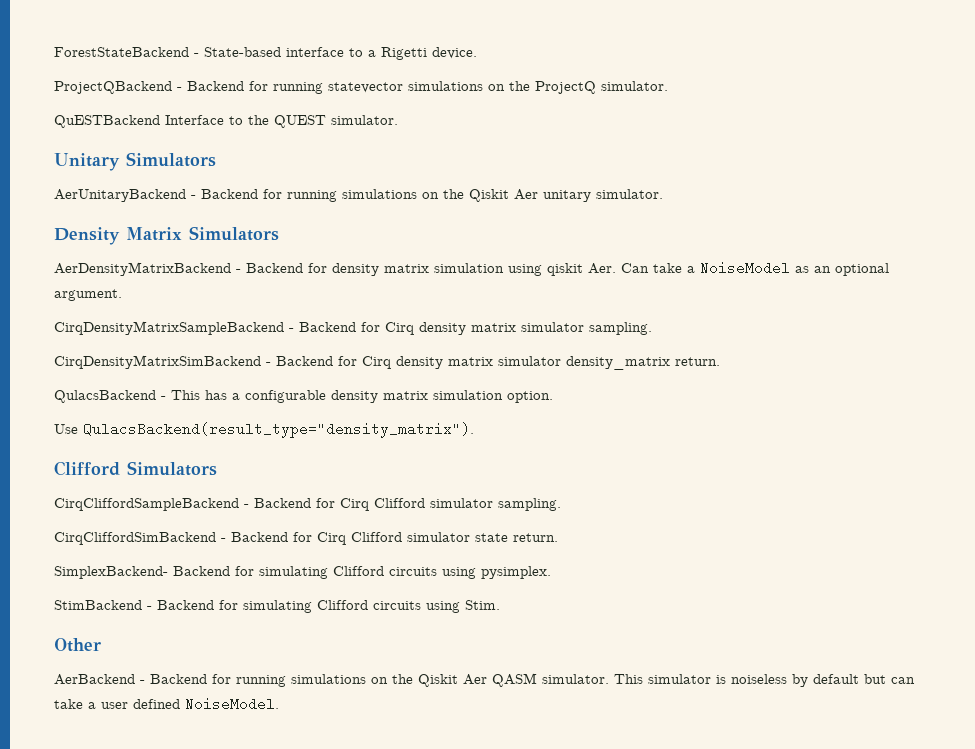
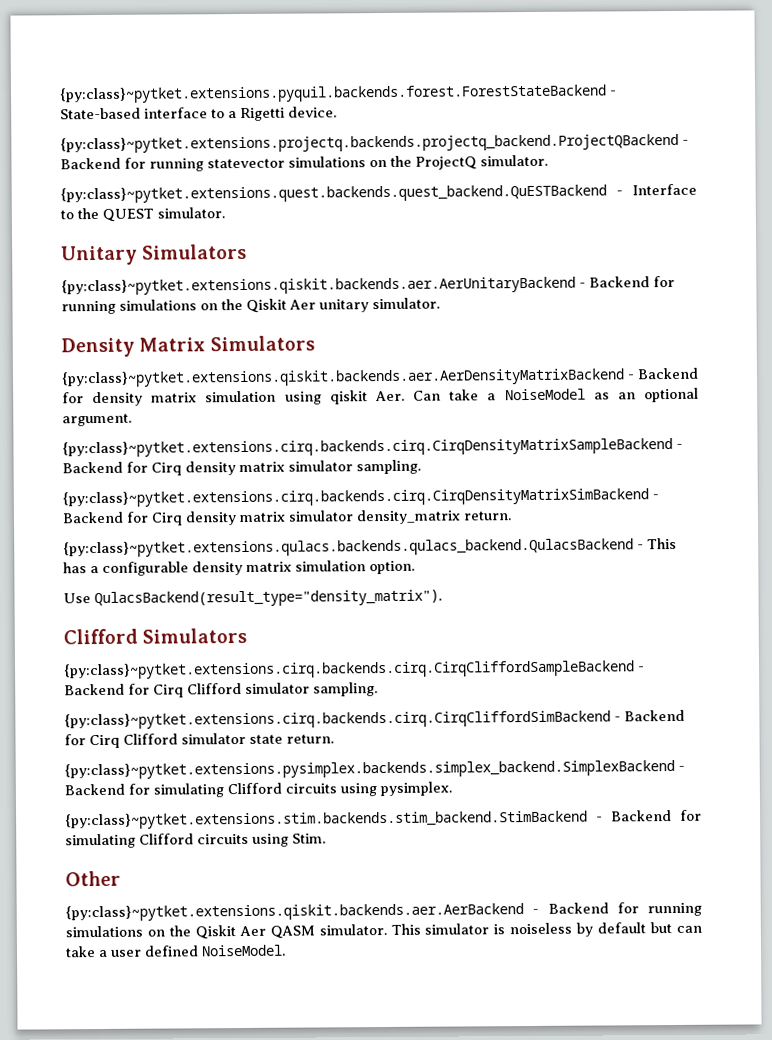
[54,47,189,57] ForestStateBackend -> [59,84,607,104] {py:class}~pytket.extensions.pyquil.backends.forest.ForestStateBackend
[54,81,172,94] ProjectQBackend -> [60,133,679,154] {py:class}~pytket.extensions.projectq.backends.projectq_backend.ProjectQBackend
[54,115,160,128] QuESTBackend -> [60,184,623,204] {py:class}~pytket.extensions.quest.backends.quest_backend.QuESTBackend -
[54,189,186,202] AerUnitaryBackend -> [61,276,576,296] {py:class}~pytket.extensions.qiskit.backends.aer.AerUnitaryBackend
[54,262,231,276] AerDensityMatrixBackend -> [61,368,625,388] {py:class}~pytket.extensions.qiskit.backends.aer.AerDensityMatrixBackend
[54,321,284,335] CirqDensityMatrixSampleBackend -> [62,437,673,458] {py:class}~pytket.extensions.cirq.backends.cirq.CirqDensityMatrixSampleBackend
[54,355,261,369] CirqDensityMatrixSimBackend -> [62,488,649,508] {py:class}~pytket.extensions.cirq.backends.cirq.CirqDensityMatrixSimBackend
[54,390,156,403] QulacsBackend -> [63,538,634,558] {py:class}~pytket.extensions.qulacs.backends.qulacs_backend.QulacsBackend
[54,498,239,511] CirqCliffordSampleBackend -> [63,660,635,680] {py:class}~pytket.extensions.cirq.backends.cirq.CirqCliffordSampleBackend
[54,532,216,545] CirqCliffordSimBackend -> [64,710,611,730] {py:class}~pytket.extensions.cirq.backends.cirq.CirqCliffordSimBackend
[54,566,168,579] SimplexBackend- -> [64,759,685,780] {py:class}~pytket.extensions.pysimplex.backends.simplex_backend.SimplexBackend -
[54,600,142,610] StimBackend -> [65,810,588,830] {py:class}~pytket.extensions.stim.backends.stim_backend.StimBackend
[54,674,135,685] AerBackend -> [65,903,524,922] {py:class}~pytket.extensions.qiskit.backends.aer.AerBackend

